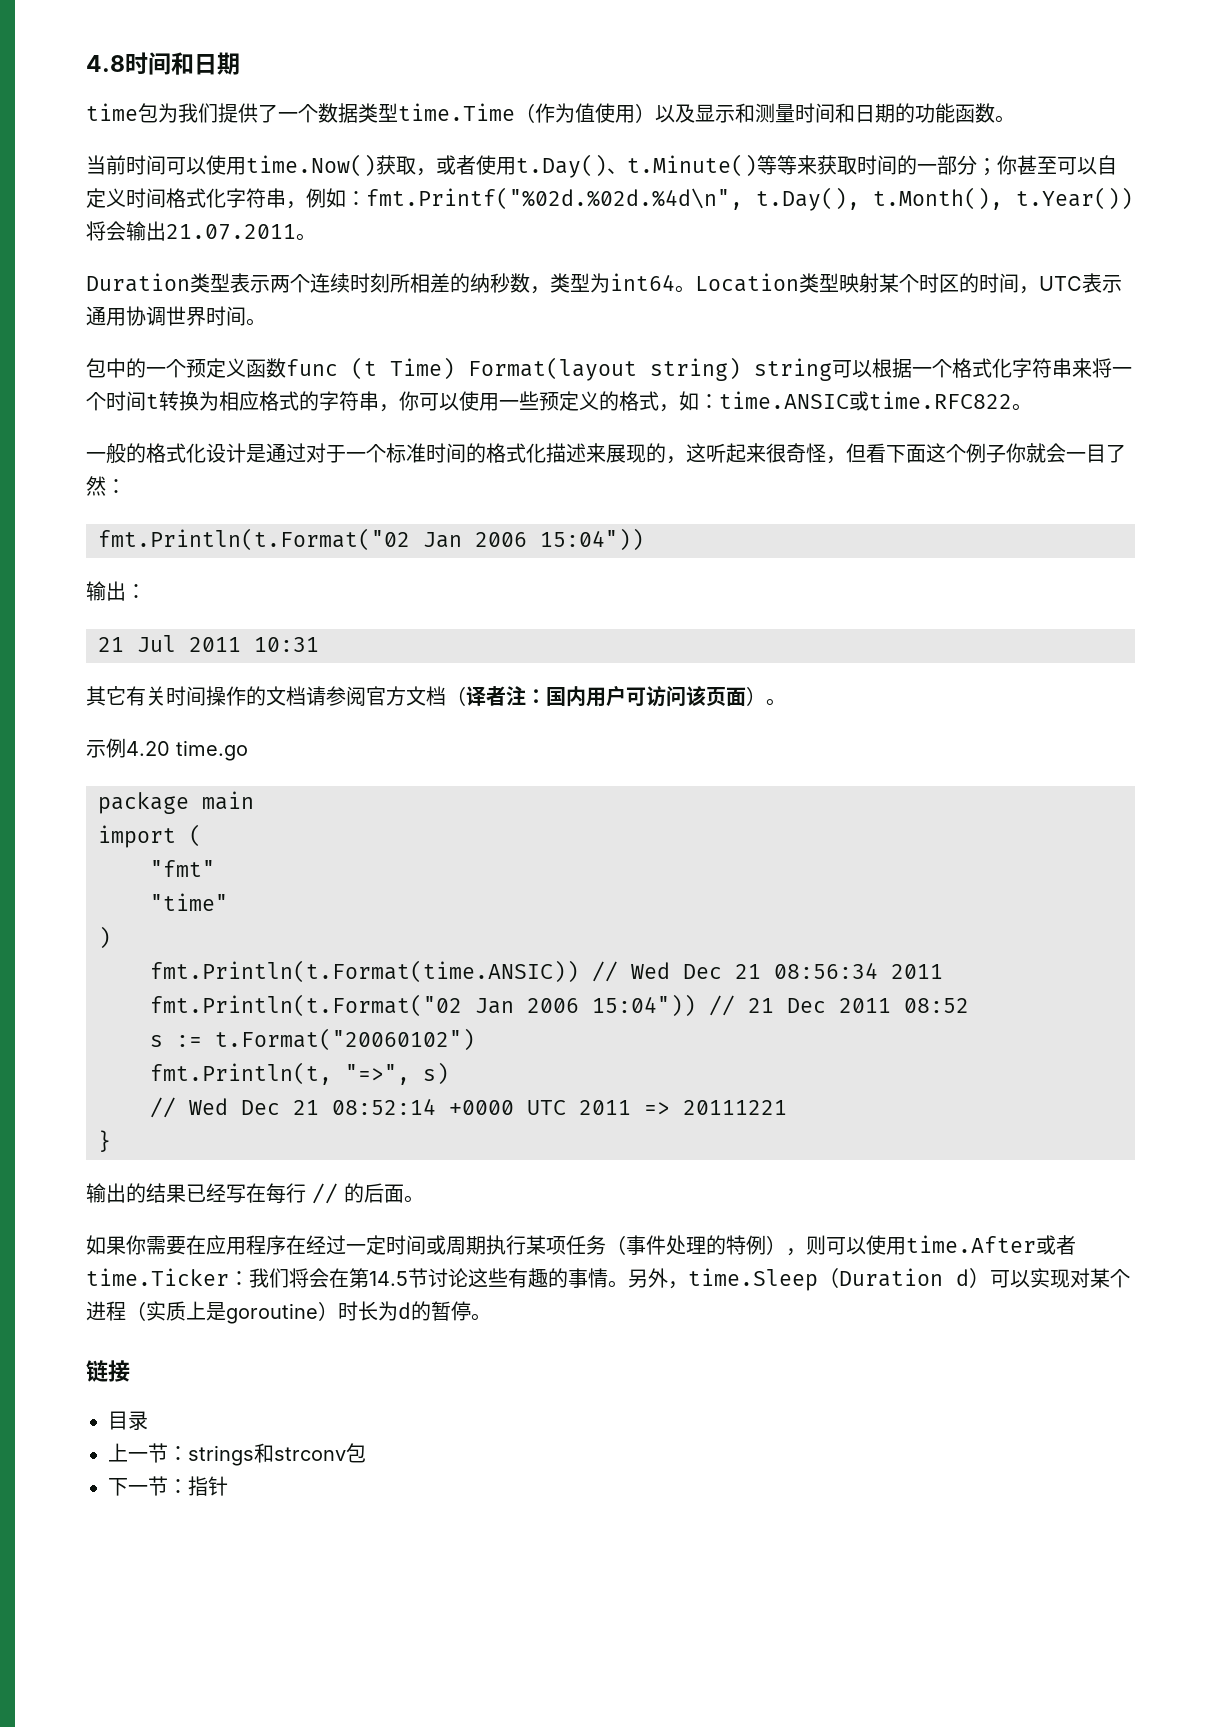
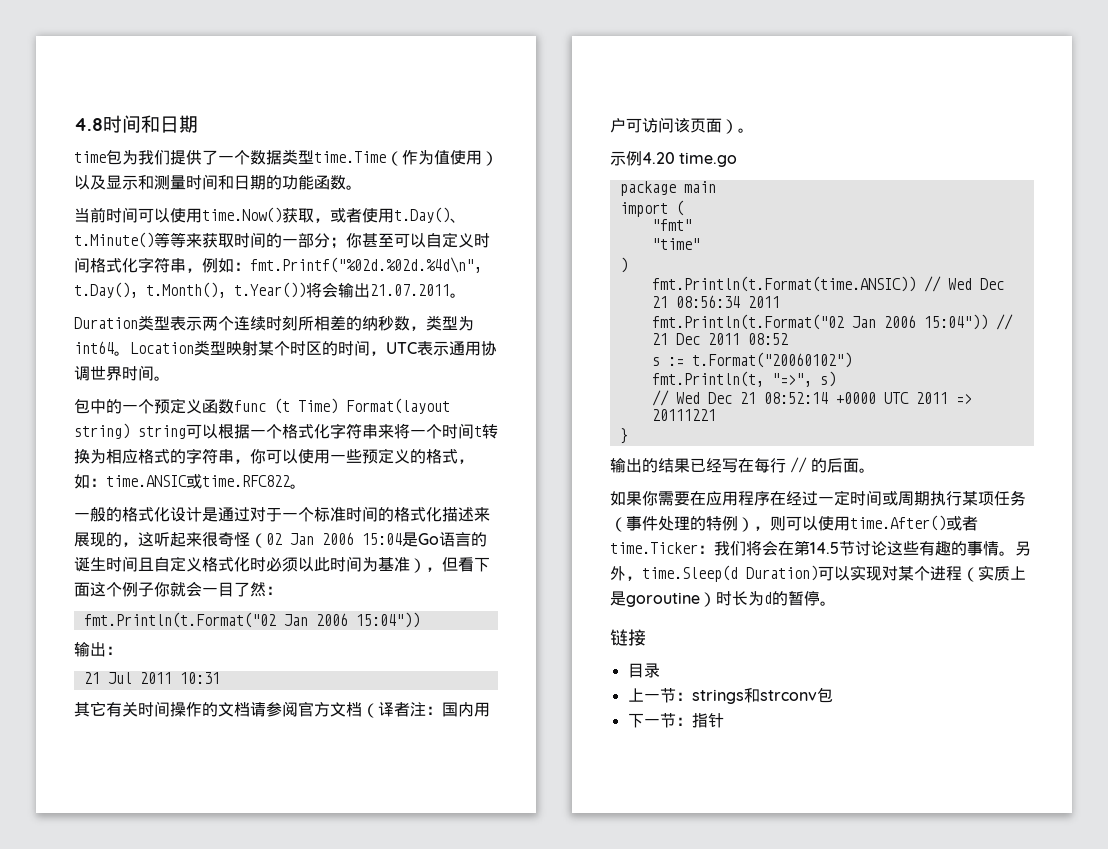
(826, 453) none -> [250,532,487,548] [74,556,426,573] （02 Jan 2006 15:04是Go语言的诞生时间且自定义格式化时必须以此时间为基准）
[906,1235,1036,1253] time.After -> [850,515,946,531] time.After()
[688,1268,990,1291] time.Sleep（Duration d） -> [642,565,818,582] time.Sleep(d Duration)

